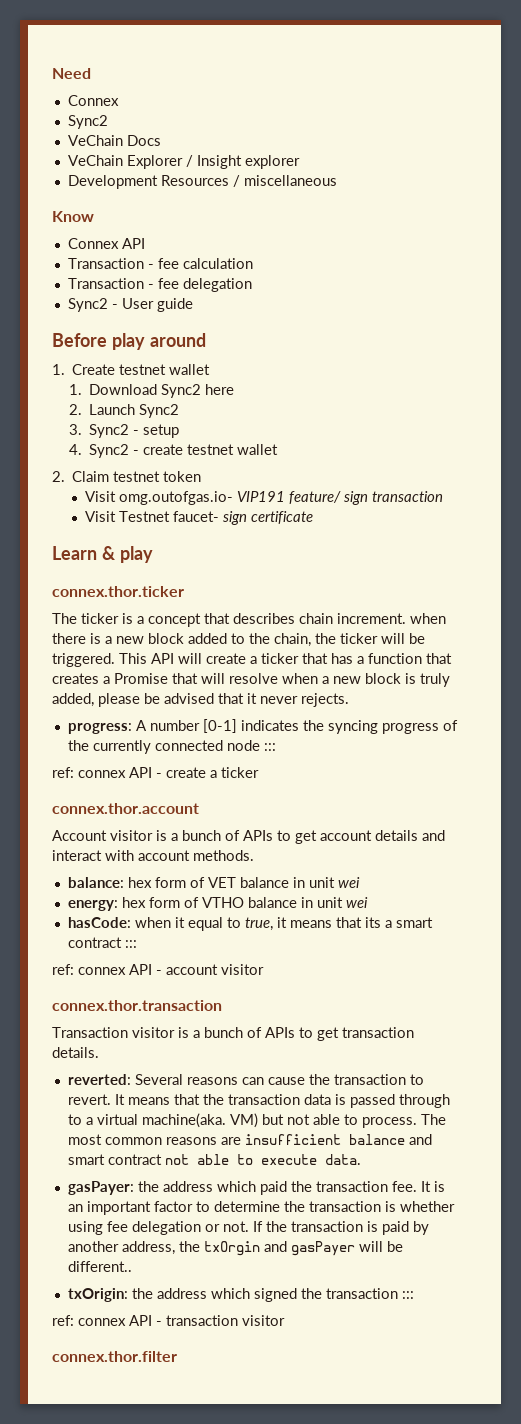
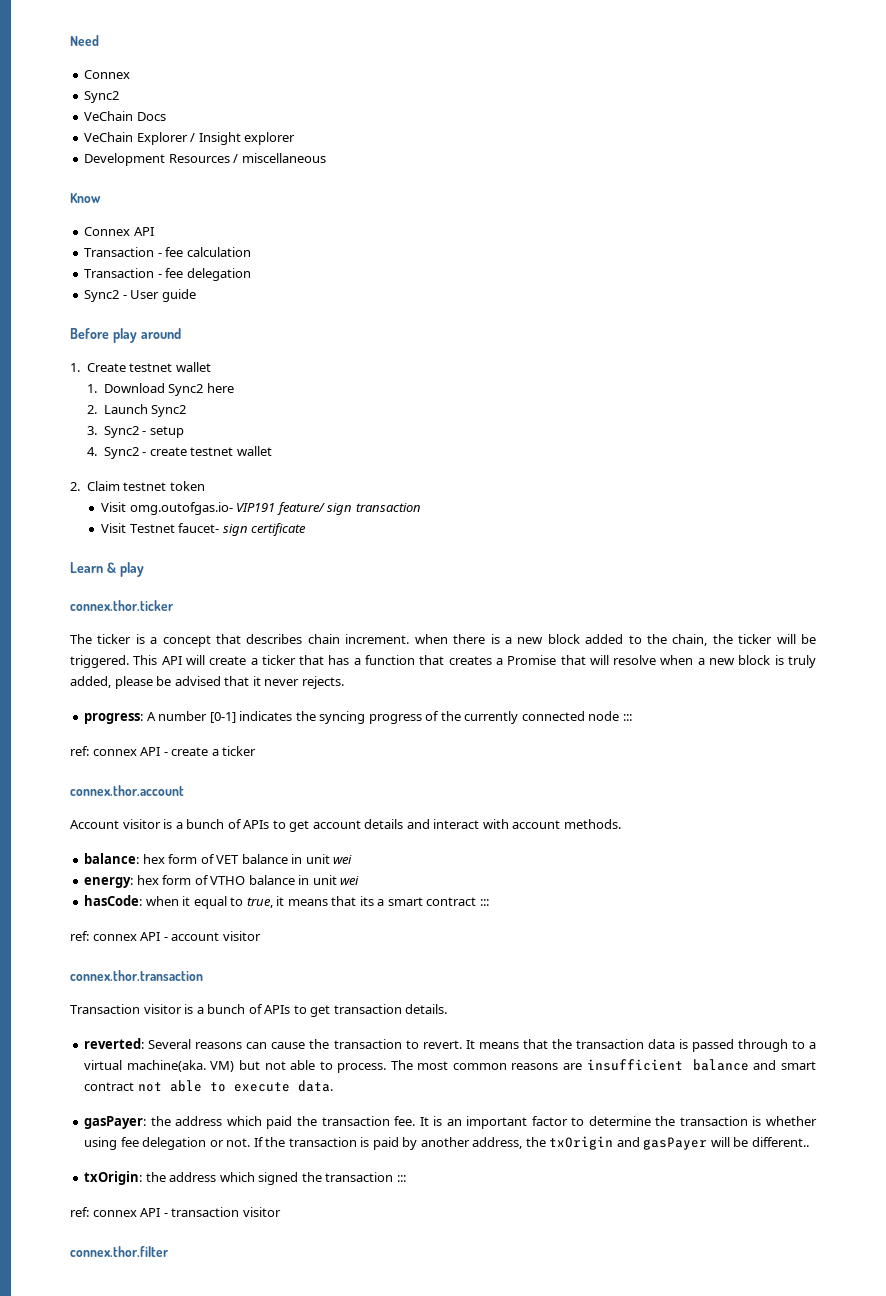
[203,1241,260,1256] txOrgin -> [549,1136,614,1150] txOrigin

